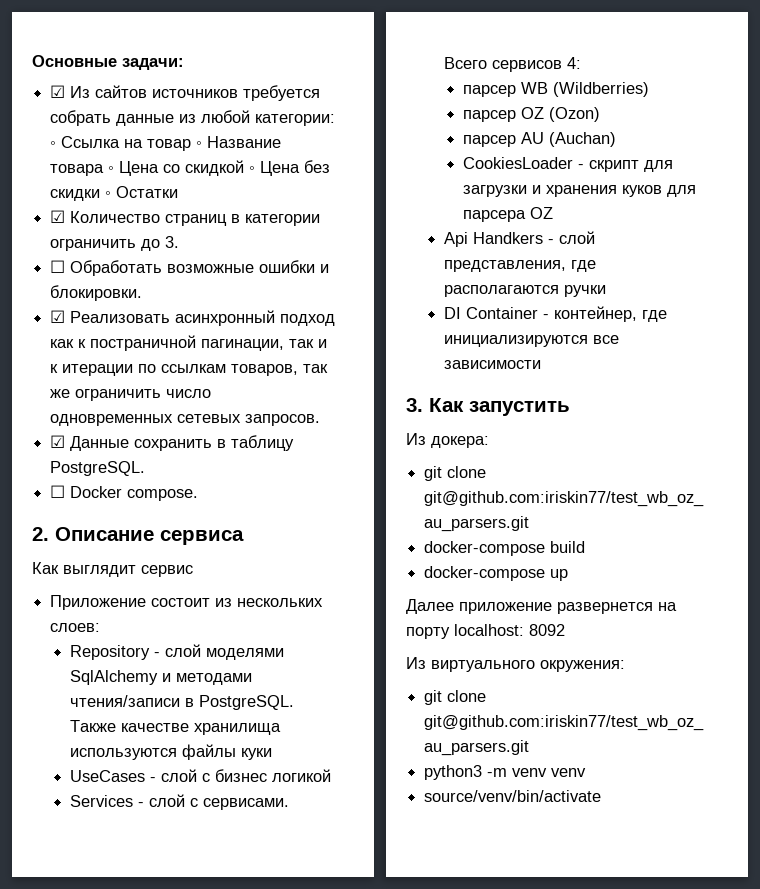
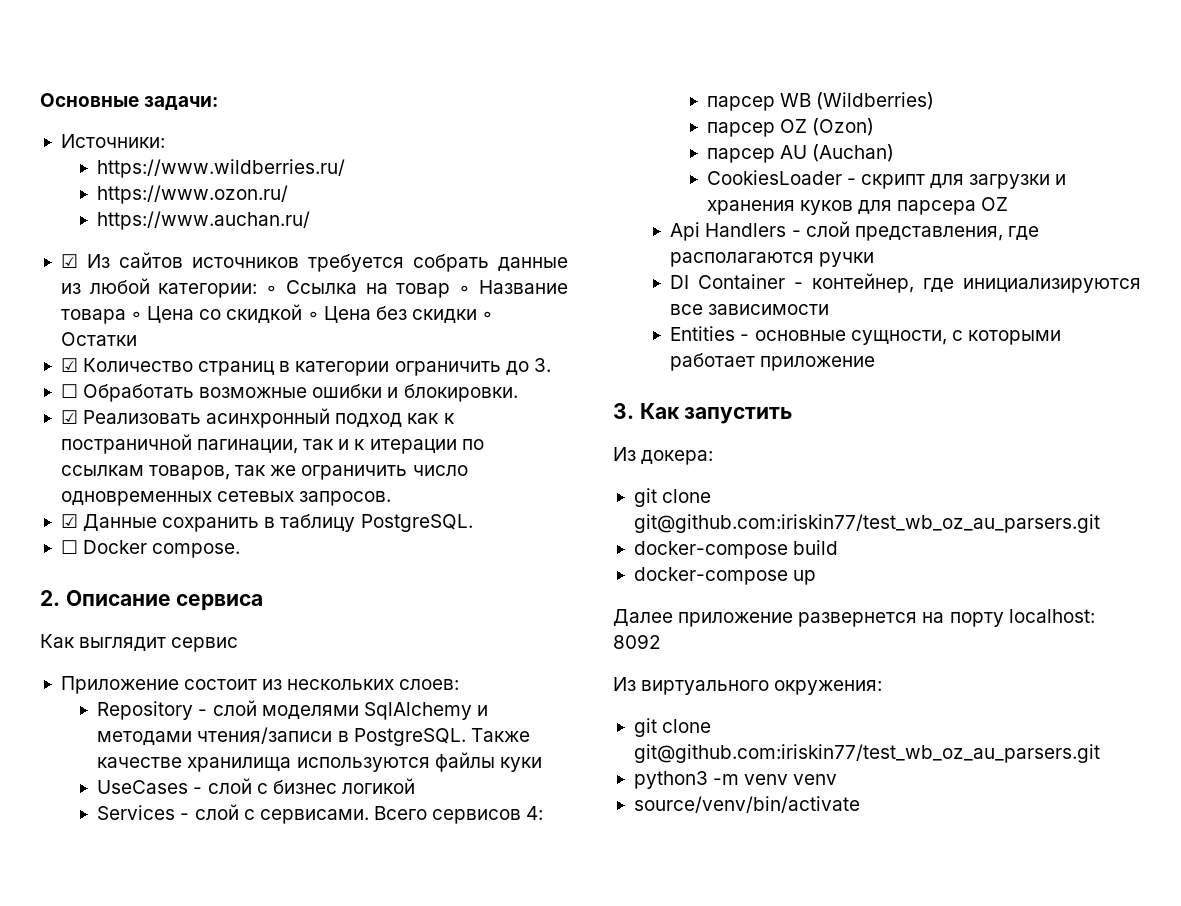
(184, 64) none -> [60,134,165,148] [97,159,346,178] [97,185,289,204] [97,211,311,230] // Источники: // https://www.wildberries.ru/ // https://www.ozon.ru/ // https://www.auchan.ru/
[472,232,543,244] Handkers -> [705,223,787,237] Handlers
(541, 364) none -> [670,326,1061,345] [670,353,876,371] // Entities - основные сущности, с которыми работает приложение

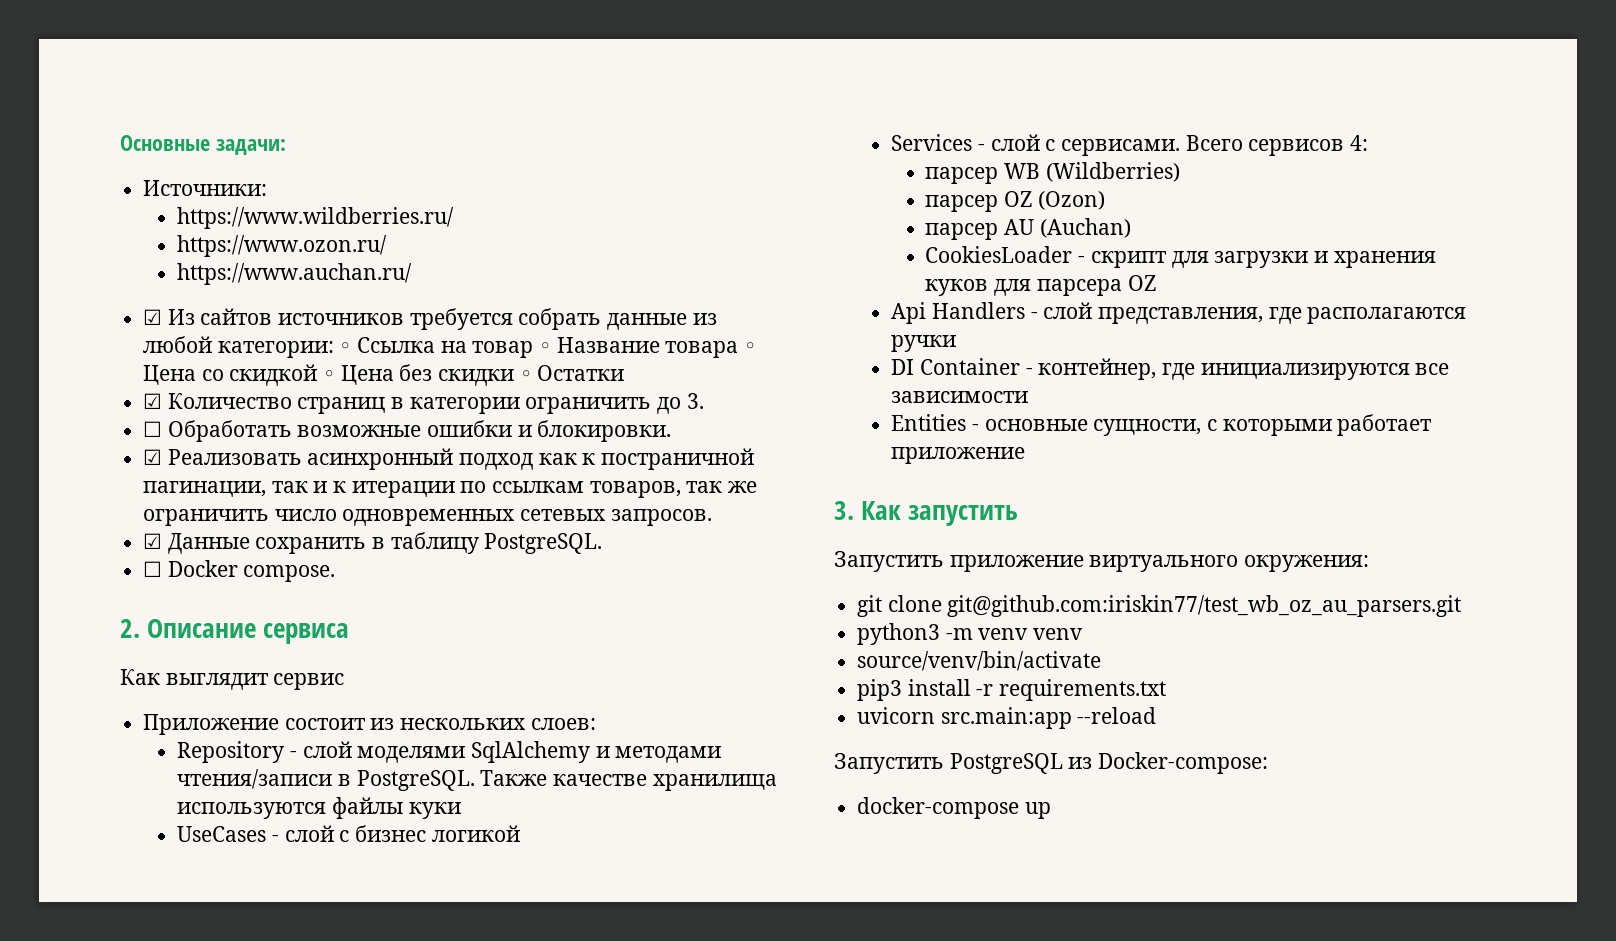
[613,447,714,465] [633,488,712,507] [633,514,1100,533] [633,540,839,559] [633,567,817,585] [613,609,1095,627] [613,634,661,649] [613,677,636,691] Из докера: // git clone git@github.com:iriskin77/test_wb_oz_au_parsers.git // docker-compose build // docker-compose up // Далее приложение развернется на порту localhost: 8092 // Из -> [834,551,1084,572] Запустить приложение
(860, 804) none -> [857,679,1167,701] [857,707,1157,729] [834,752,1269,774] [857,797,1051,819] // pip3 install -r requirements.txt // uvicorn src.main:app --reload // Запустить PostgreSQL из Docker-compose: // docker-compose up

